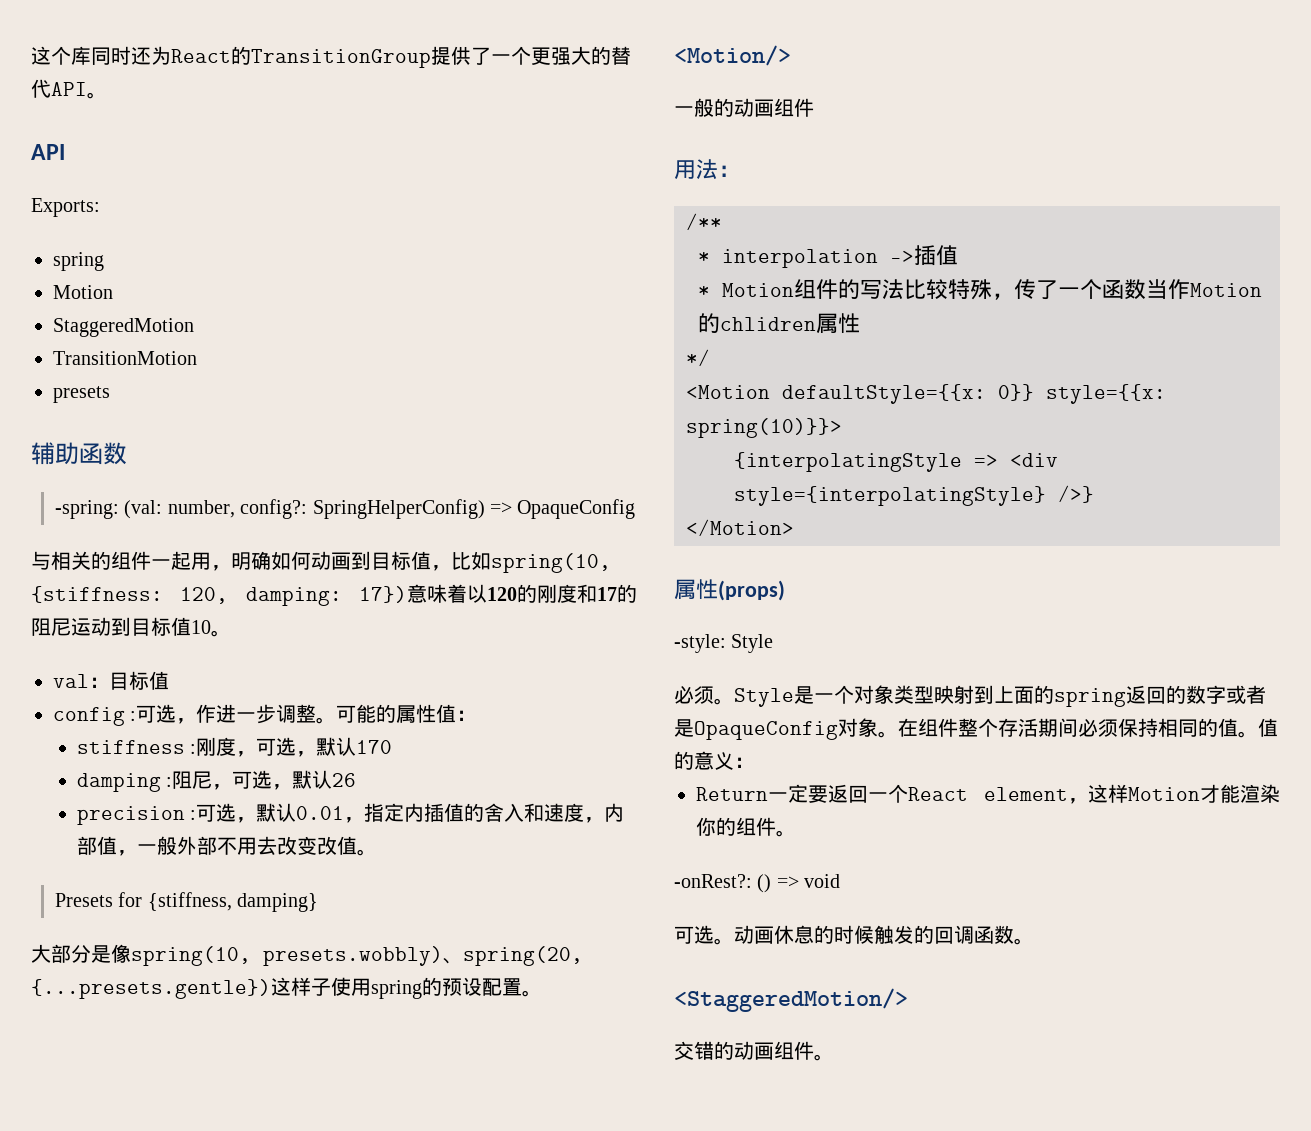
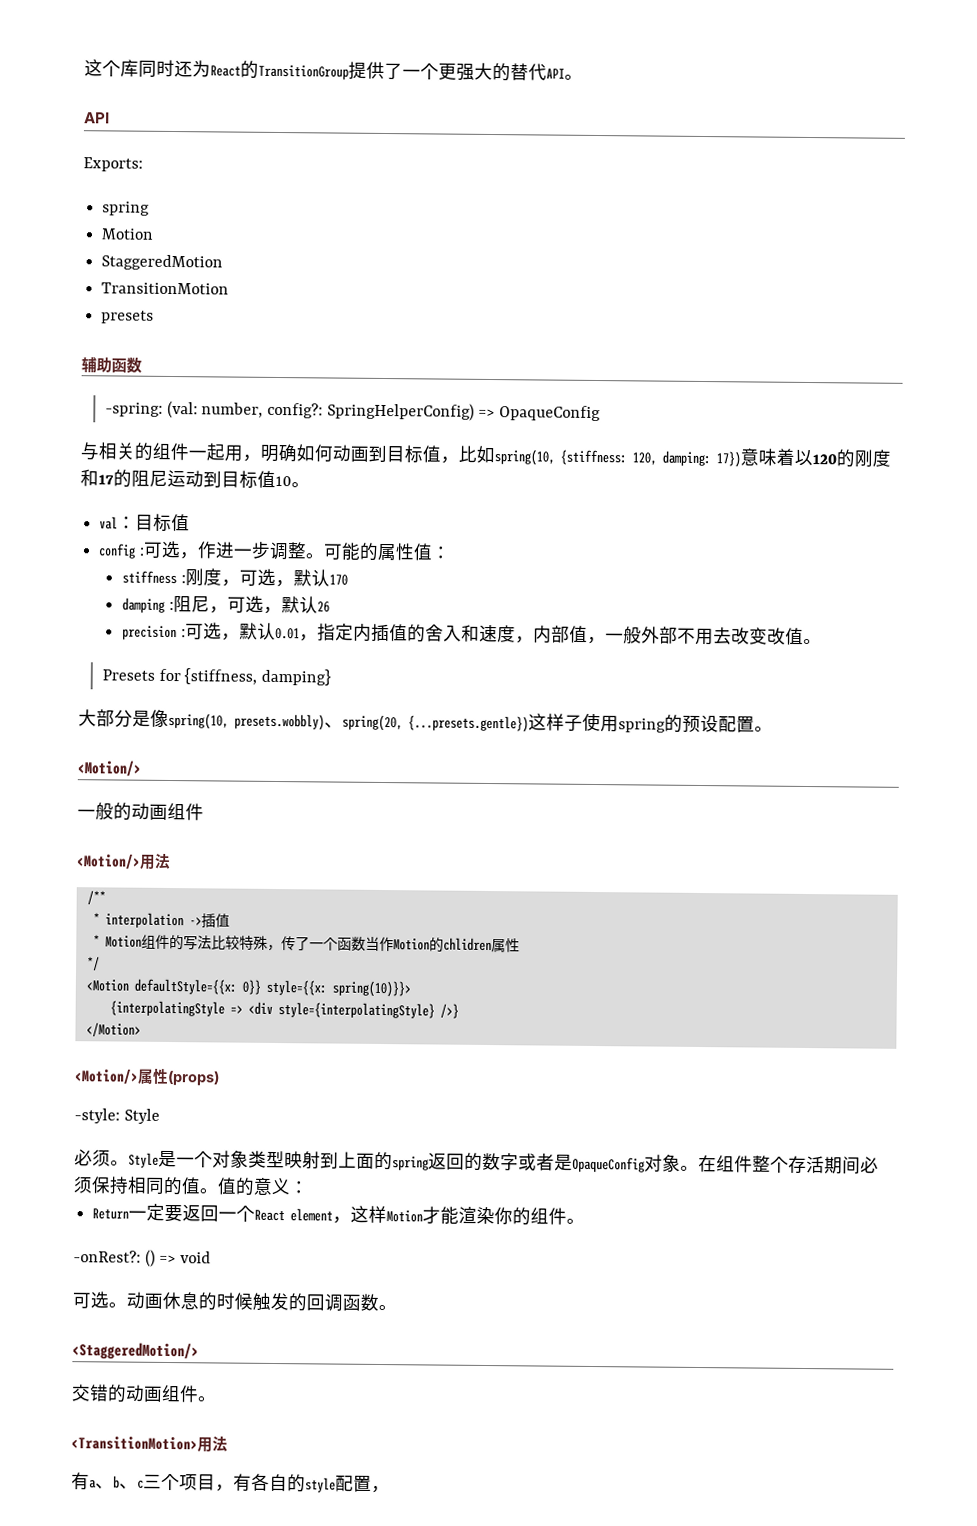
[674,159,740,179] 用法： -> [76,853,171,870] <Motion/>用法
(794, 527) none -> [74,1069,139,1085] <Motion/>
(834, 1057) none -> [71,1436,228,1453] [71,1472,390,1494] // <TransitionMotion>用法 // 有a、b、c三个项目，有各自的style配置，

